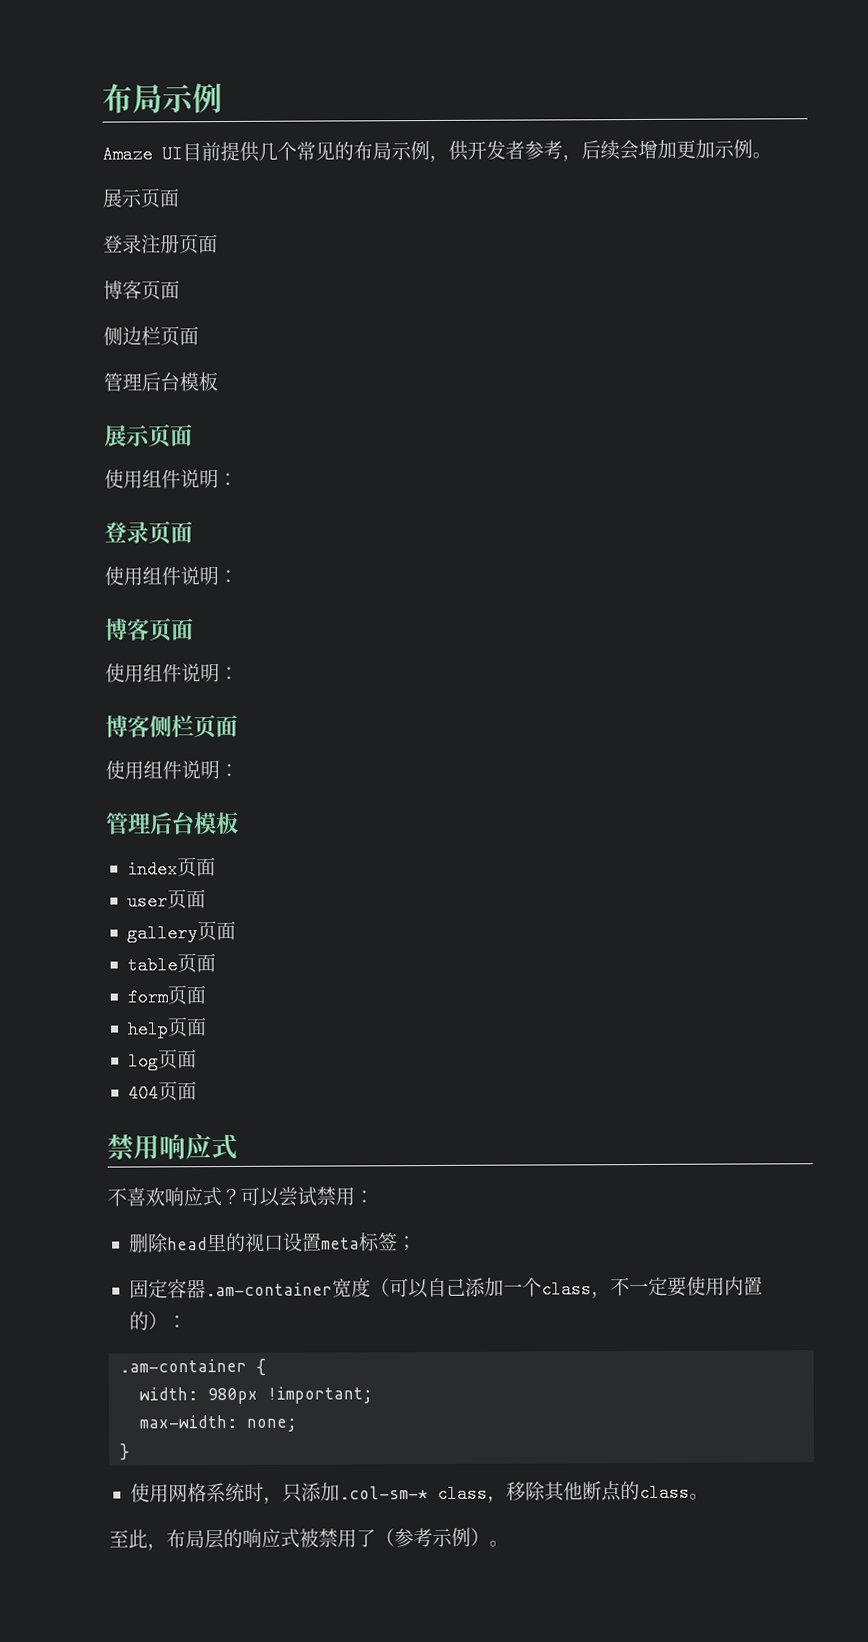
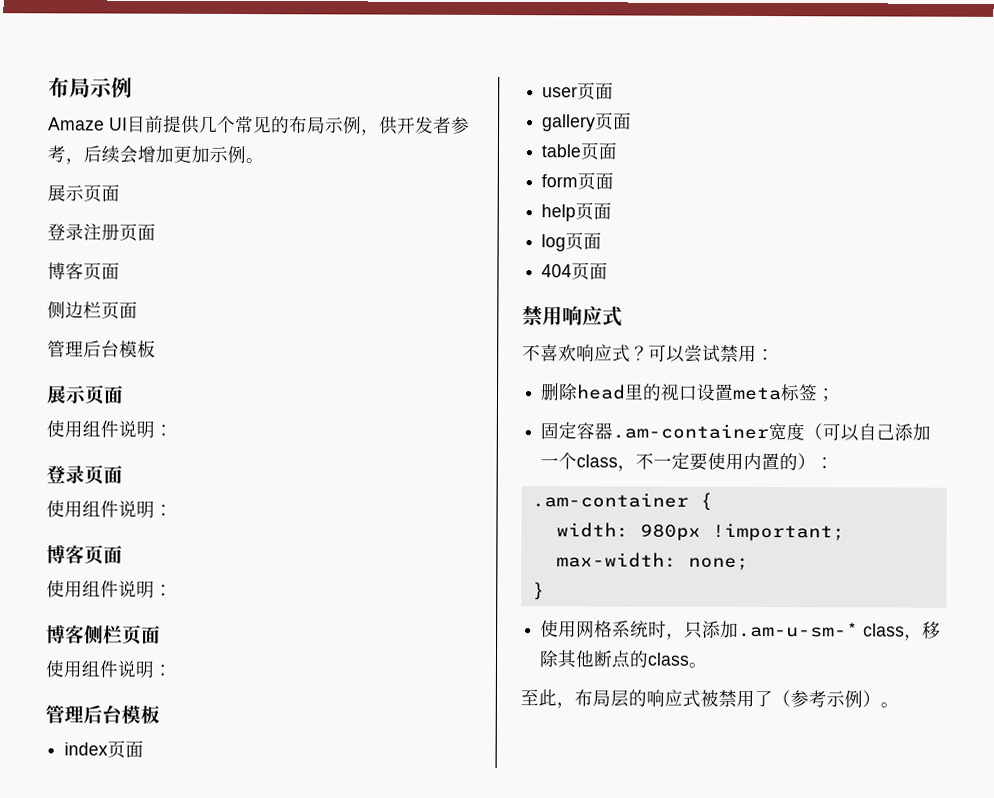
[338,1486,428,1500] .col-sm-* -> [738,621,860,638] .am-u-sm-*

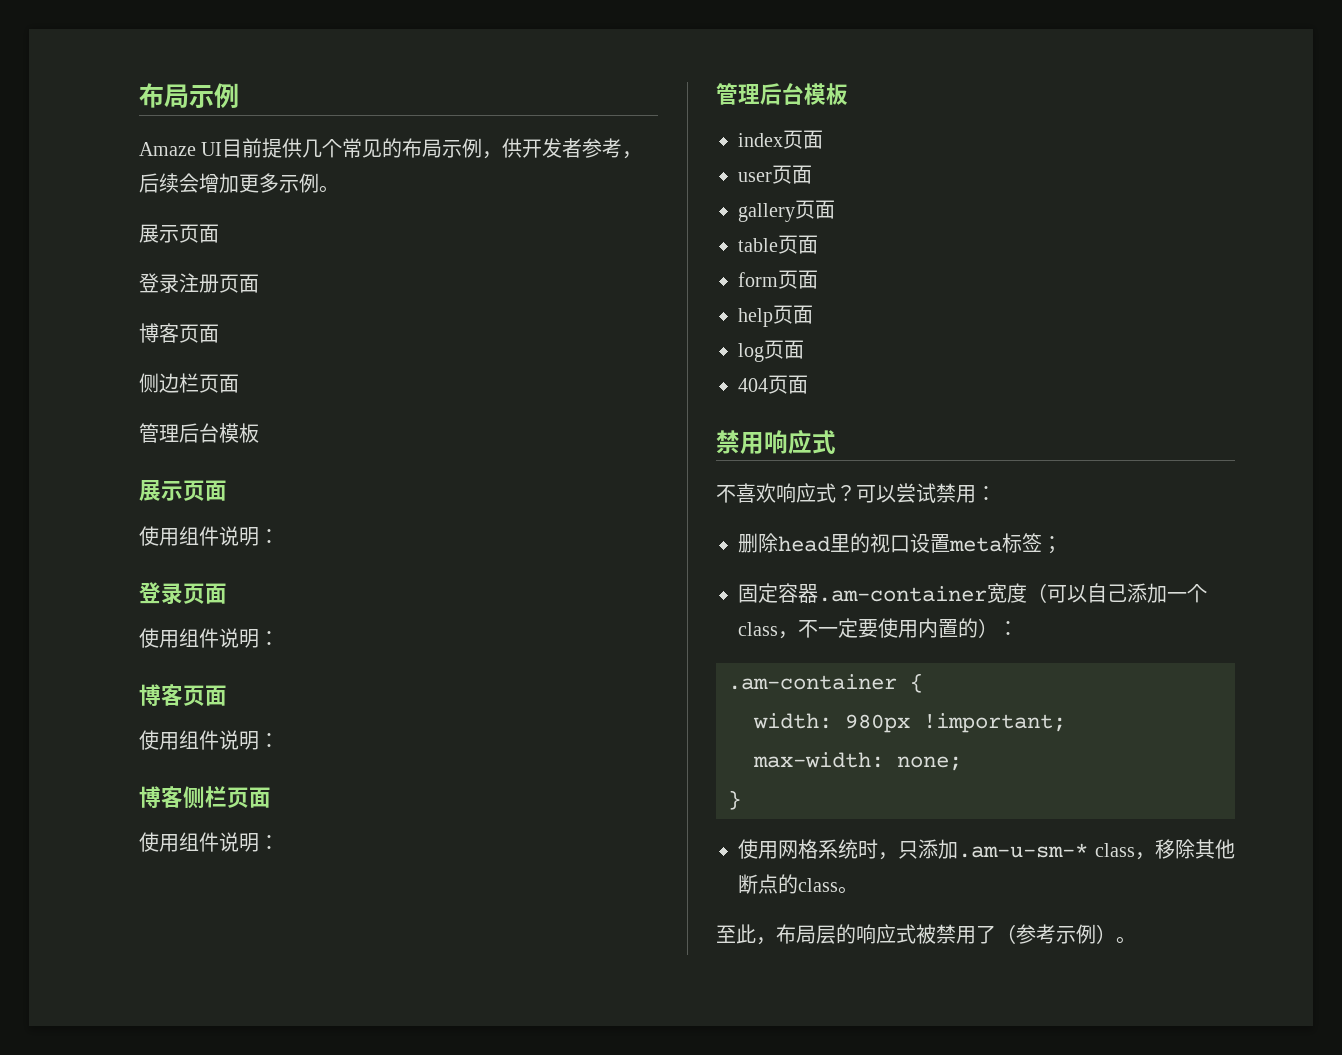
[191,145,210,163] 加 -> [259,173,279,193] 多

